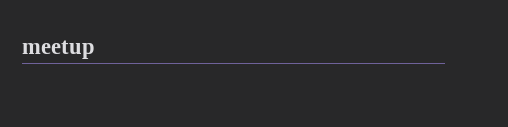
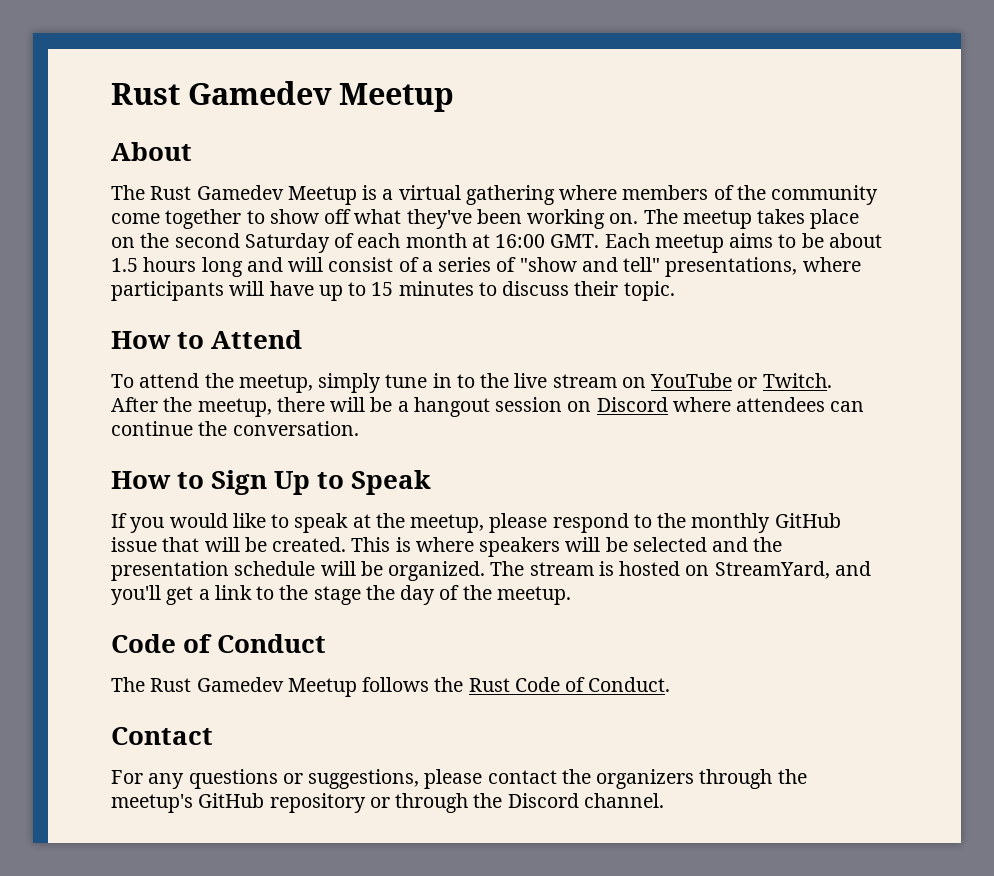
[22,40,95,59] meetup -> [111,81,455,112] [111,142,192,161] [111,185,879,205] [111,209,860,229] [111,233,882,253] [111,257,861,277] [111,281,675,301] [111,330,303,349] [111,373,832,393] [111,397,865,417] [111,421,359,436] [111,470,432,495] [111,513,841,533] [111,537,783,557] [111,561,871,581] [111,585,571,605] [111,634,327,653] [111,677,671,697] [111,727,213,745] [111,769,807,789] [111,793,664,813] Rust Gamedev Meetup // About // The Rust Gamedev Meetup is a virtual gathering where members of the community come together to show off what they've been working on. The meetup takes place on the second Saturday of each month at 16:00 GMT. Each meetup aims to be about 1.5 hours long and will consist of a series of "show and tell" presentations, where participants will have up to 15 minutes to discuss their topic. // How to Attend // To attend the meetup, simply tune in to the live stream on YouTube or Twitch. After the meetup, there will be a hangout session on Discord where attendees can continue the conversation. // How to Sign Up to Speak // If you would like to speak at the meetup, please respond to the monthly GitHub issue that will be created. This is where speakers will be selected and the presentation schedule will be organized. The stream is hosted on StreamYard, and you'll get a link to the stage the day of the meetup. // Code of Conduct // The Rust Gamedev Meetup follows the Rust Code of Conduct. // Contact // For any questions or suggestions, please contact the organizers through the meetup's GitHub repository or through the Discord channel.

